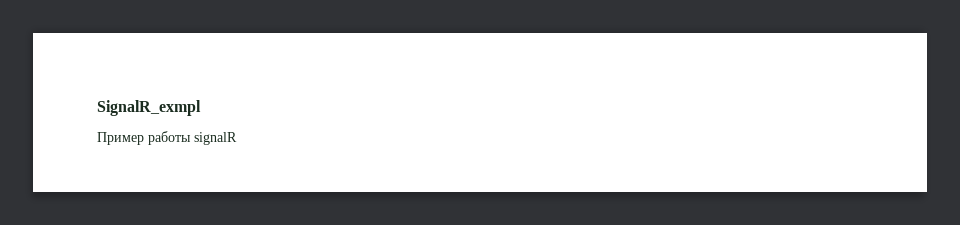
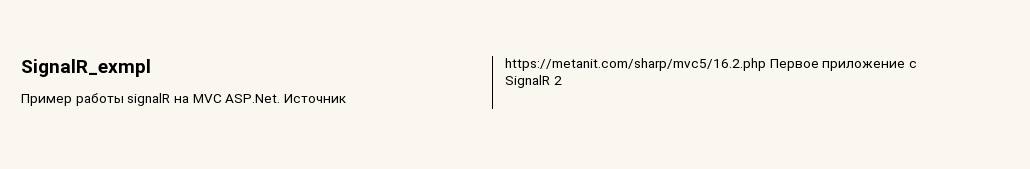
(237, 138) none -> [173,94,346,103] [505,58,917,71] [505,75,562,88] на MVC ASP.Net. Источник https://metanit.com/sharp/mvc5/16.2.php Первое приложение с SignalR 2

